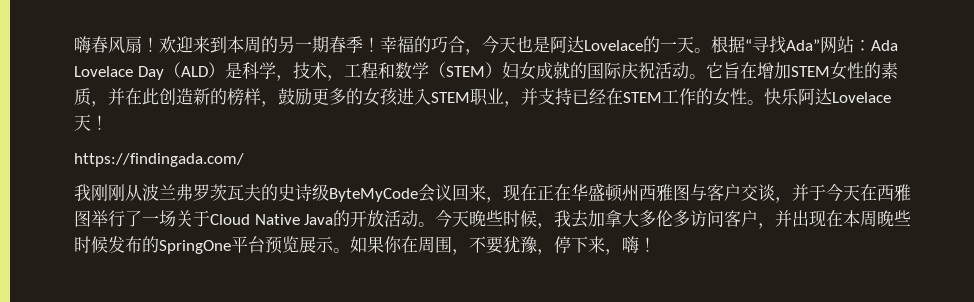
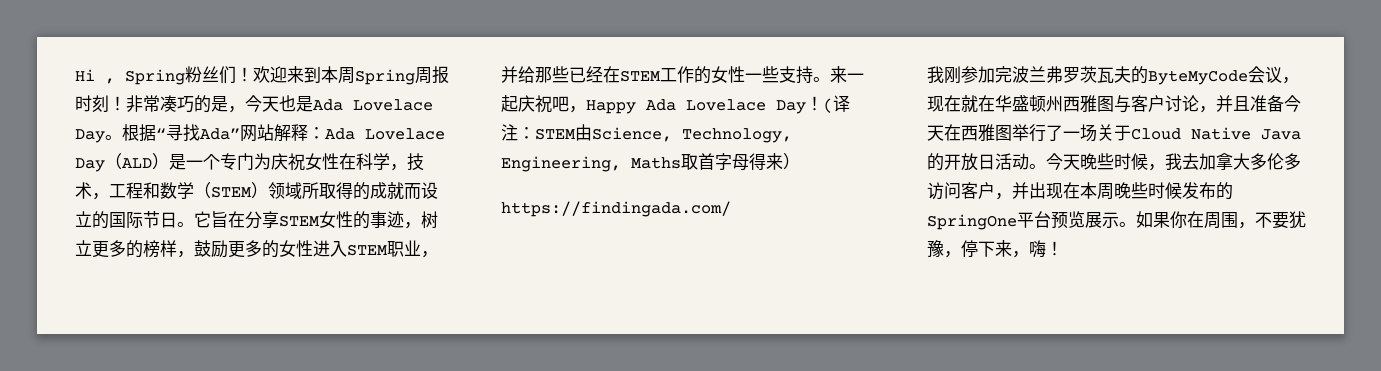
[74,35,694,55] 嗨春风扇！欢迎来到本周的另一期春季！幸福的巧合，今天也是阿达Lovelace的一天 -> [75,66,449,85] [75,95,433,113] [75,129,105,143] Hi , Spring粉丝们！欢迎来到本周Spring周报时刻！非常凑巧的是，今天也是Ada Lovelace Day
(854, 44) none -> [274,124,308,142] 解释
(242, 70) none -> [186,153,356,171] 一个专门为庆祝女性在
[501,61,689,80] 妇女成就的国际庆祝活动 -> [268,182,438,200] [75,211,177,229] 领域所取得的成就而设立的国际节日
[756,62,791,79] 增加 -> [245,211,279,229] 分享
[880,62,898,79] [74,88,210,107] 素质，并在此创造新 -> [370,211,438,229] [75,240,126,258] 事迹，树立更多
[380,88,398,106] 孩 -> [296,240,313,257] 性
[538,88,572,105] 支持 -> [518,66,569,83] 给那些
[747,88,891,105] [74,114,108,131] 。快乐阿达Lovelace天！ -> [745,66,864,84] [501,95,850,114] [501,124,792,143] [501,153,800,172] 一些支持。来一起庆祝吧，Happy Ada Lovelace Day！(译注：STEM由Science, Technology, Engineering, Maths取首字母得来）
[108,184,142,201] 刚从 -> [961,66,1012,83] 参加完
[278,184,329,201] 史诗级 -> (1148, 75) none
[452,184,554,203] 回来，现在正 -> [1282,77,1299,84] [927,95,978,112] ，现在就
[741,184,826,203] 交谈，并于 -> [1165,95,1284,113] 讨论，并且准备
(385, 218) none -> [978,154,995,170] 日

